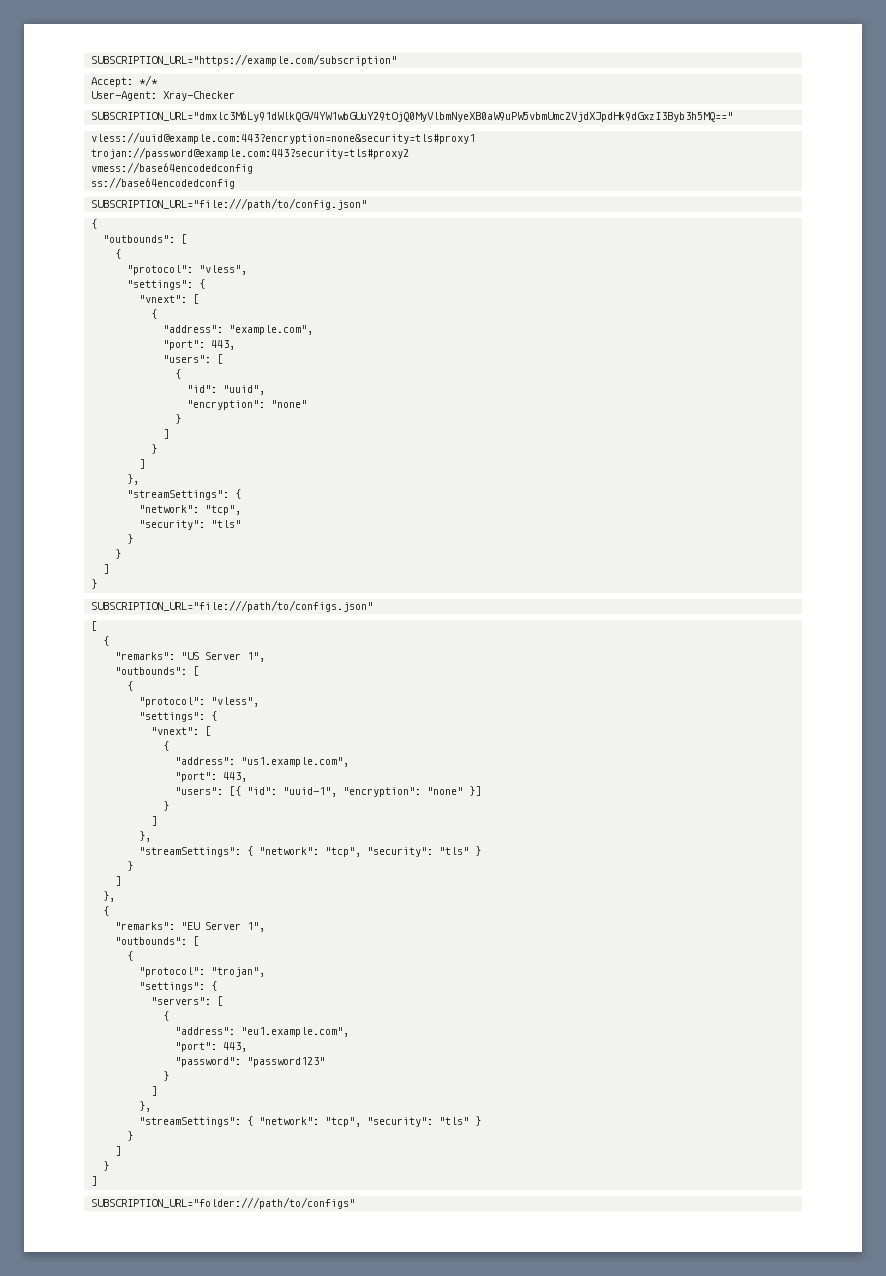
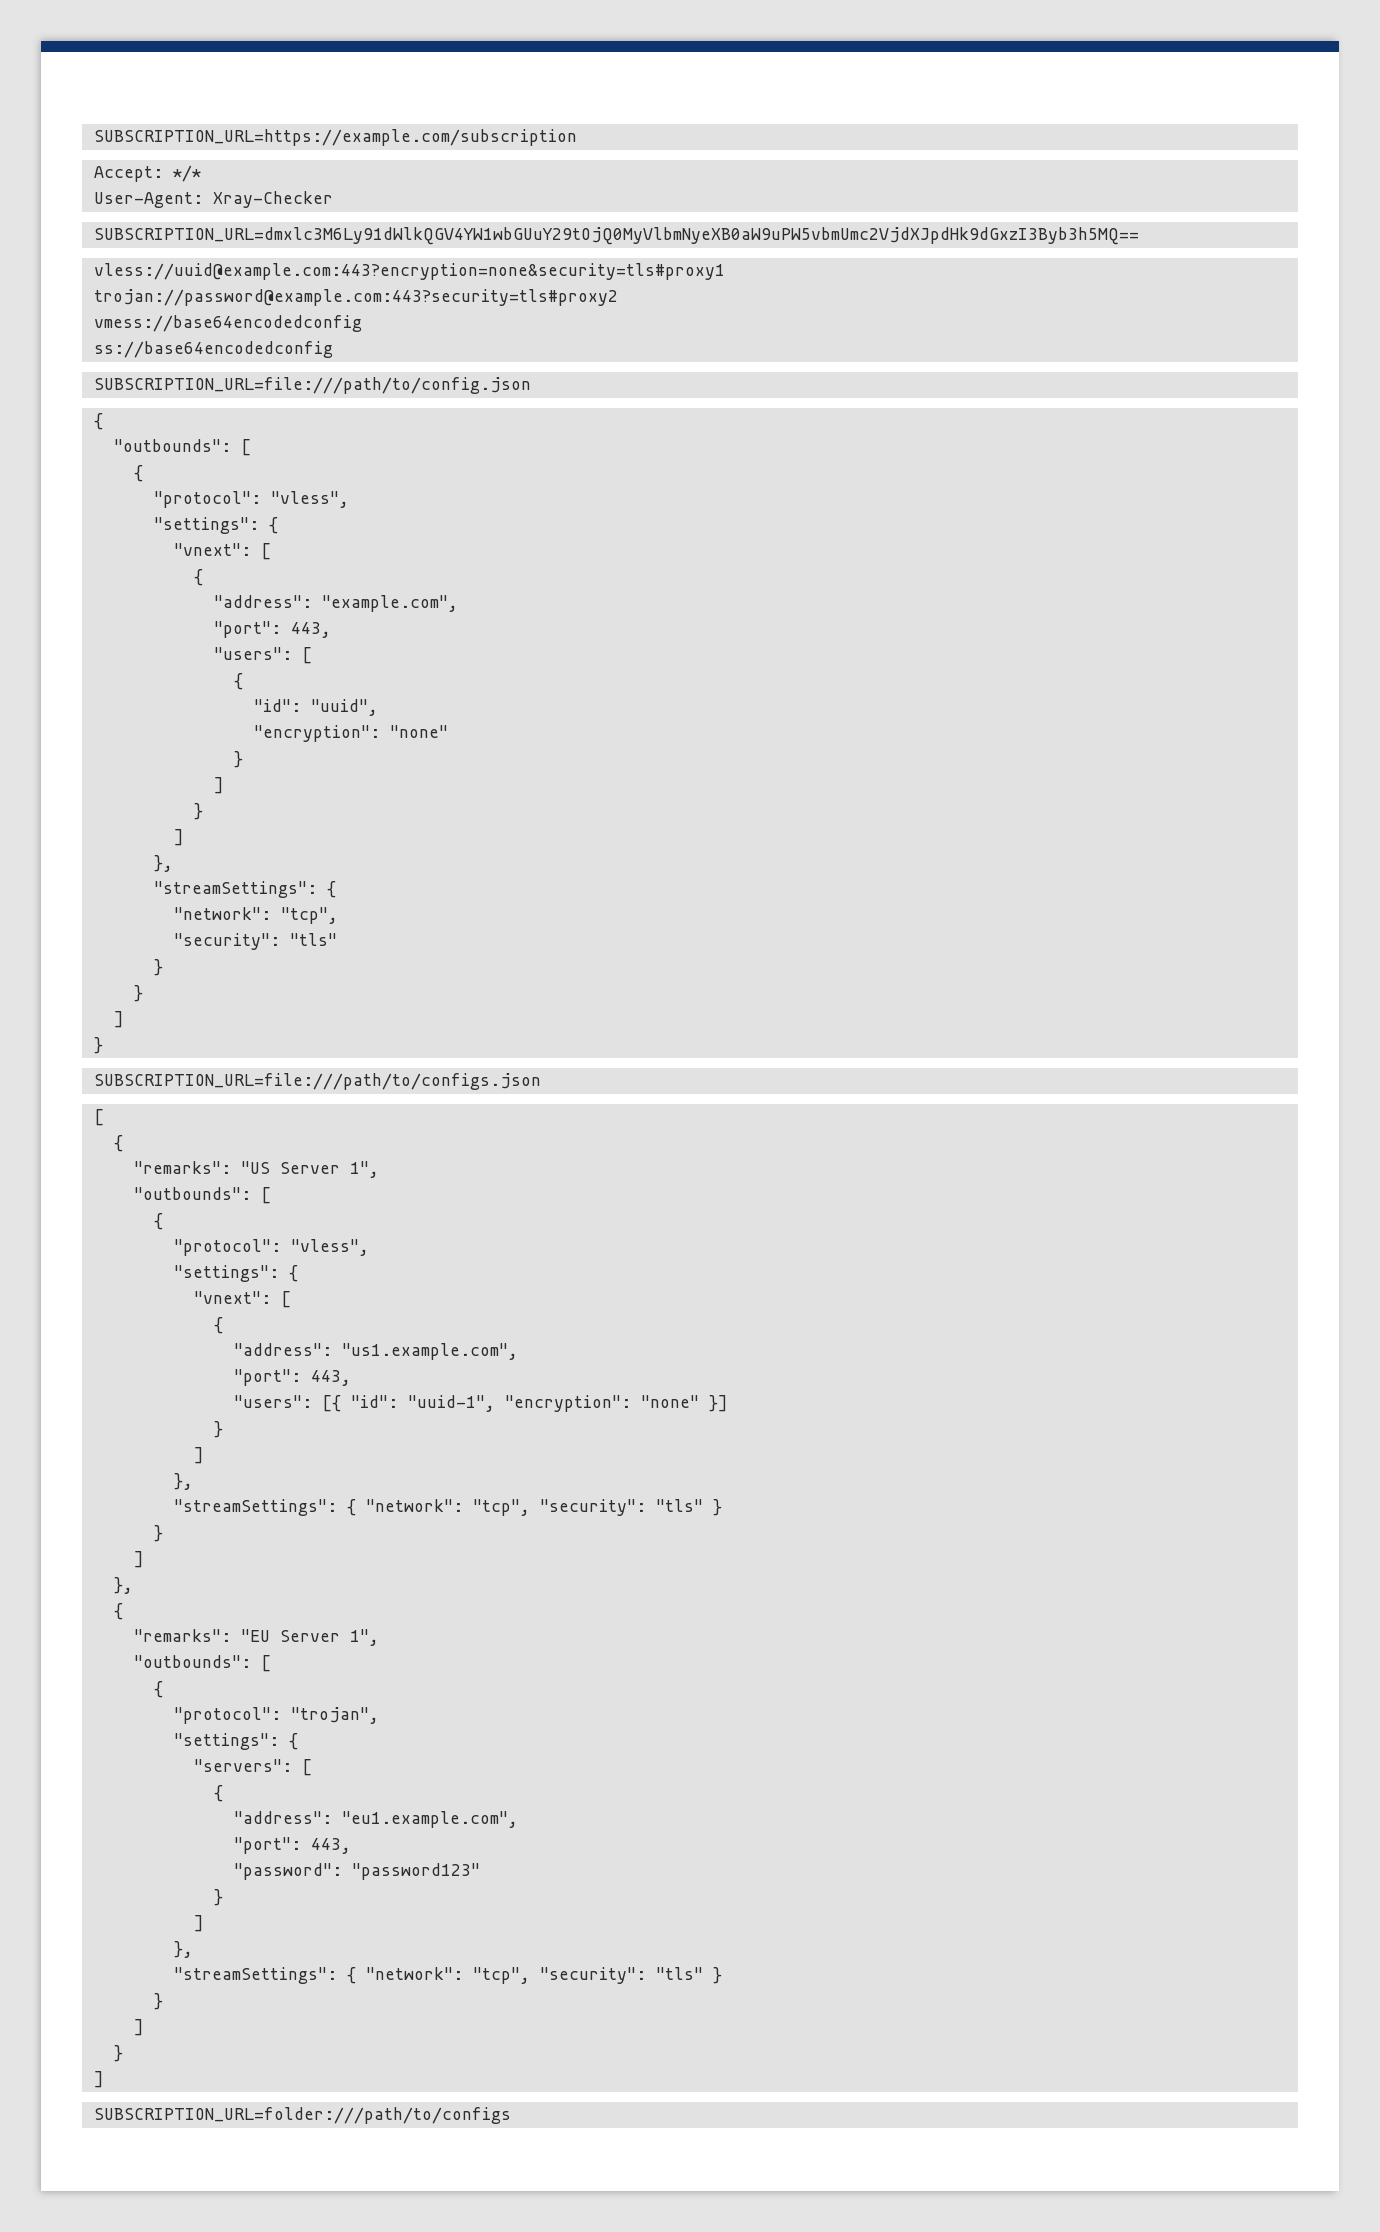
[91,54,398,66] SUBSCRIPTION_URL="https://example.com/subscription" -> [94,129,578,146] SUBSCRIPTION_URL=https://example.com/subscription
[91,111,734,122] SUBSCRIPTION_URL="dmxlc3M6Ly91dWlkQGV4YW1wbGUuY29tOjQ0MyVlbmNyeXB0aW9uPW5vbmUmc2VjdXJpdHk9dGxzI3Byb3h5MQ==" -> [94,227,1140,245] SUBSCRIPTION_URL=dmxlc3M6Ly91dWlkQGV4YW1wbGUuY29tOjQ0MyVlbmNyeXB0aW9uPW5vbmUmc2VjdXJpdHk9dGxzI3Byb3h5MQ==
[91,198,368,210] SUBSCRIPTION_URL="file:///path/to/config.json" -> [94,377,532,394] SUBSCRIPTION_URL=file:///path/to/config.json
[91,600,374,612] SUBSCRIPTION_URL="file:///path/to/configs.json" -> [94,1073,542,1090] SUBSCRIPTION_URL=file:///path/to/configs.json
[91,1197,356,1209] SUBSCRIPTION_URL="folder:///path/to/configs" -> [94,2107,512,2124] SUBSCRIPTION_URL=folder:///path/to/configs

